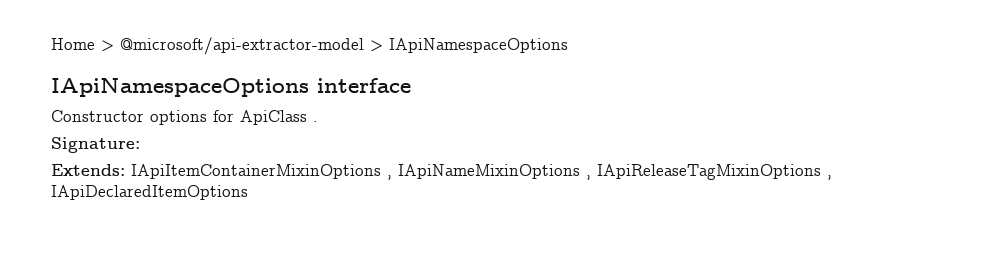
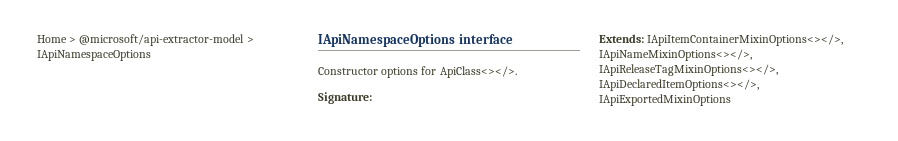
[240,110,318,125] ApiClass . -> [439,66,517,78] ApiClass<></>.
[131,164,832,180] [51,185,248,200] IApiItemContainerMixinOptions , IApiNameMixinOptions , IApiReleaseTagMixinOptions , IApiDeclaredItemOptions -> [647,34,844,46] [599,49,752,61] [599,64,778,76] [599,79,759,91] [599,94,731,106] IApiItemContainerMixinOptions<></>, IApiNameMixinOptions<></>, IApiReleaseTagMixinOptions<></>, IApiDeclaredItemOptions<></>, IApiExportedMixinOptions

